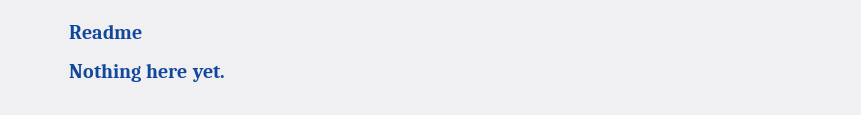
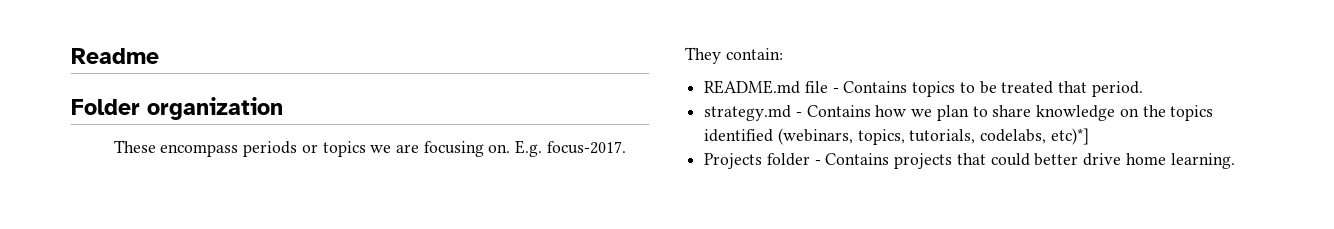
[69,63,225,82] Nothing here yet. -> [71,97,283,120] [113,140,626,157] [685,47,783,64] [704,80,1143,97] [704,105,1214,121] [704,128,1089,145] [704,153,1235,169] Folder organization // These encompass periods or topics we are focusing on. E.g. focus-2017. They contain: // README.md file - Contains topics to be treated that period. // strategy.md - Contains how we plan to share knowledge on the topics identified (webinars, topics, tutorials, codelabs, etc)*] // Projects folder - Contains projects that could better drive home learning.

